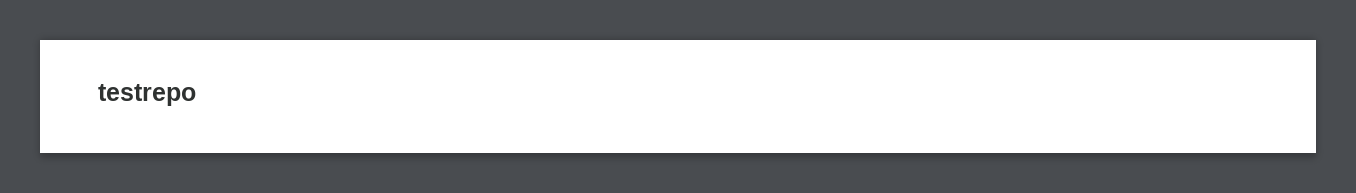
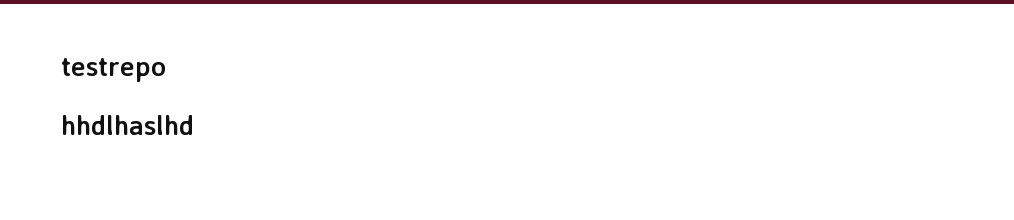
(196, 95) none -> [61,115,194,135] // hhdlhaslhd

